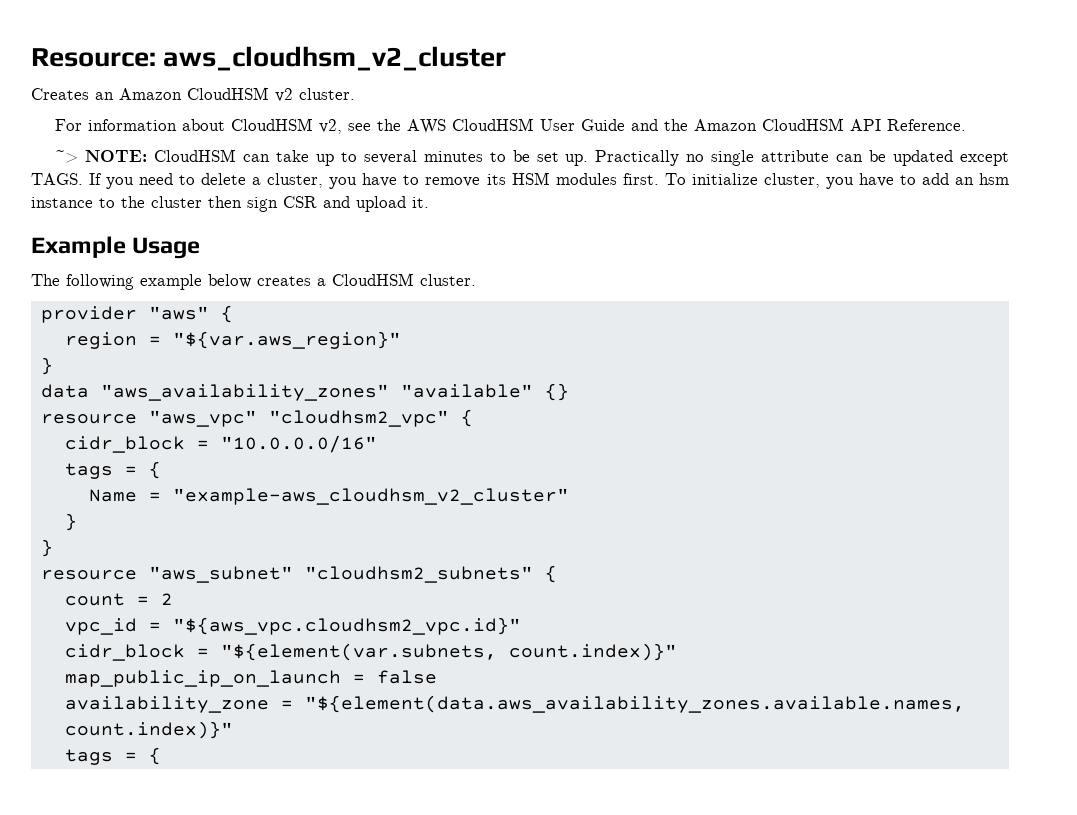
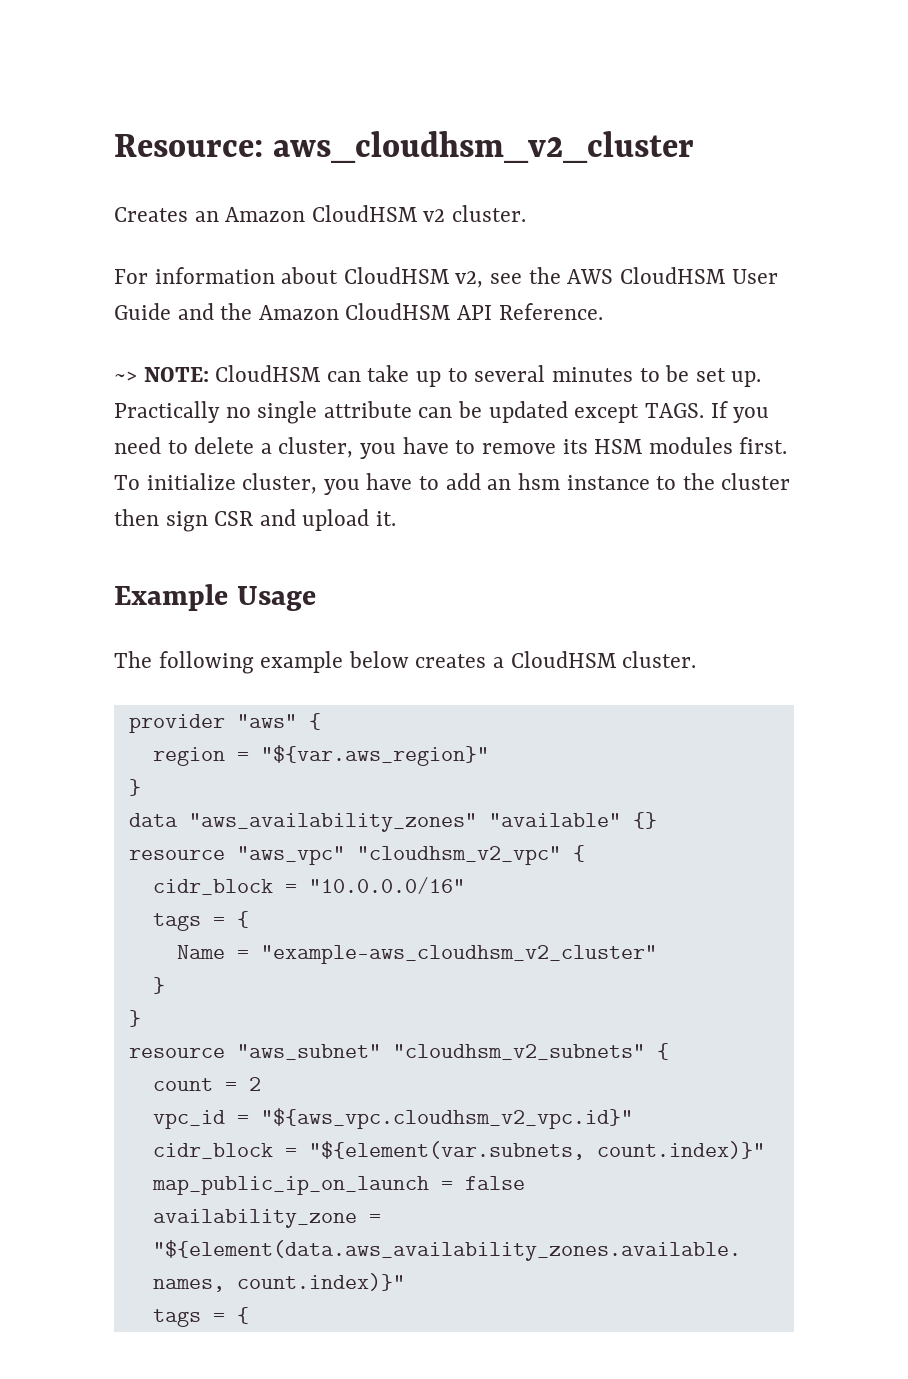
[268,410,449,427] "cloudhsm2_vpc" -> [356,846,561,865] "cloudhsm_v2_vpc"
[304,566,533,583] "cloudhsm2_subnets" -> [392,1044,645,1060] "cloudhsm_v2_subnets"
[172,617,521,635] "${aws_vpc.cloudhsm2_vpc.id}" -> [260,1108,633,1129] "${aws_vpc.cloudhsm_v2_vpc.id}"

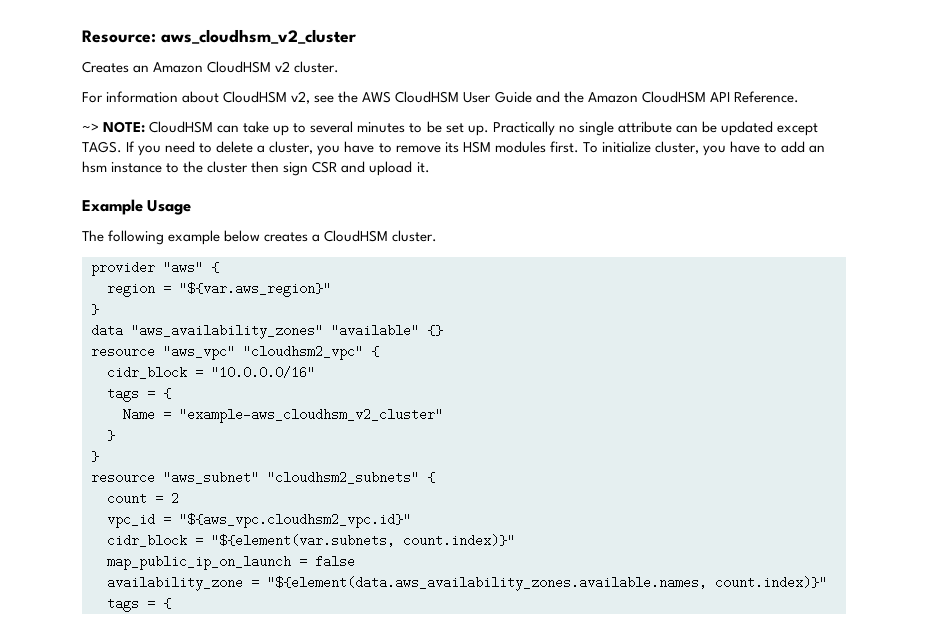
[356,846,561,865] "cloudhsm_v2_vpc" -> [243,345,363,360] "cloudhsm2_vpc"
[392,1044,645,1060] "cloudhsm_v2_subnets" -> [267,471,419,484] "cloudhsm2_subnets"
[260,1108,633,1129] "${aws_vpc.cloudhsm_v2_vpc.id}" -> [179,513,411,528] "${aws_vpc.cloudhsm2_vpc.id}"

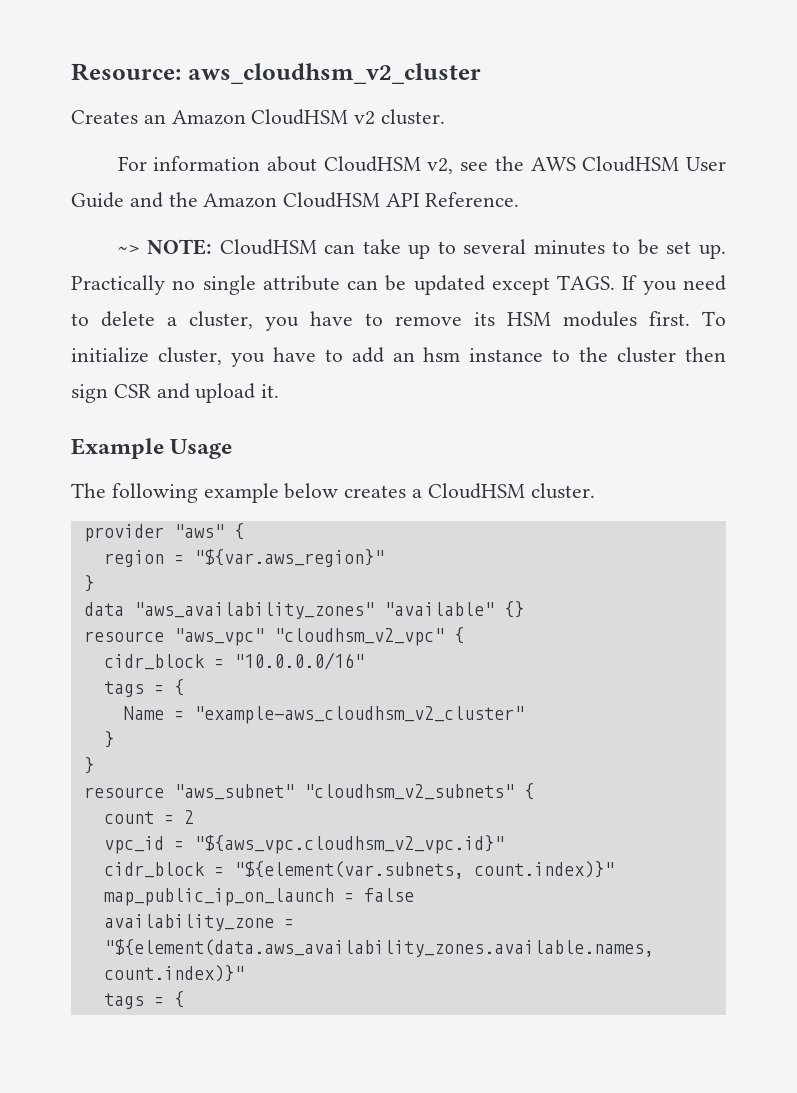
[243,345,363,360] "cloudhsm2_vpc" -> [273,628,444,646] "cloudhsm_v2_vpc"
[267,471,419,484] "cloudhsm2_subnets" -> [303,784,514,800] "cloudhsm_v2_subnets"
[179,513,411,528] "${aws_vpc.cloudhsm2_vpc.id}" -> [193,835,504,854] "${aws_vpc.cloudhsm_v2_vpc.id}"

